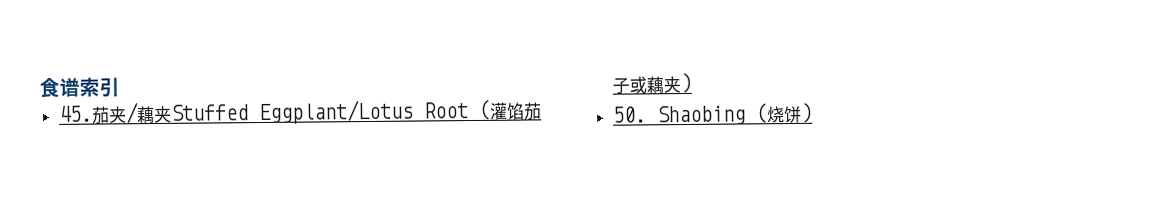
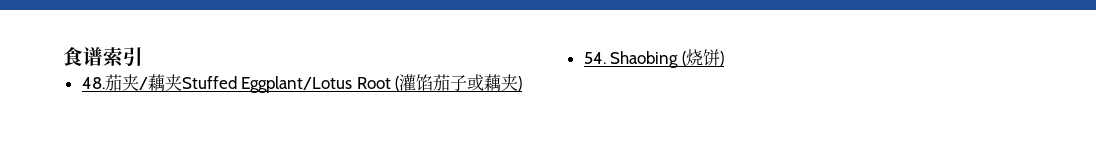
[58,105,93,122] 45. -> [81,77,105,89] 48.
[612,106,647,123] 50. -> [583,52,606,64] 54.

